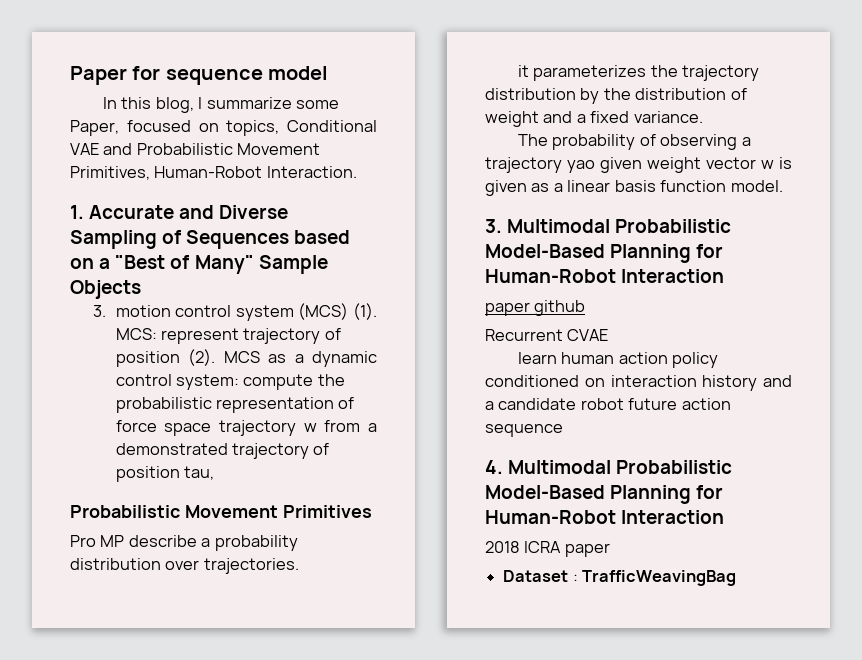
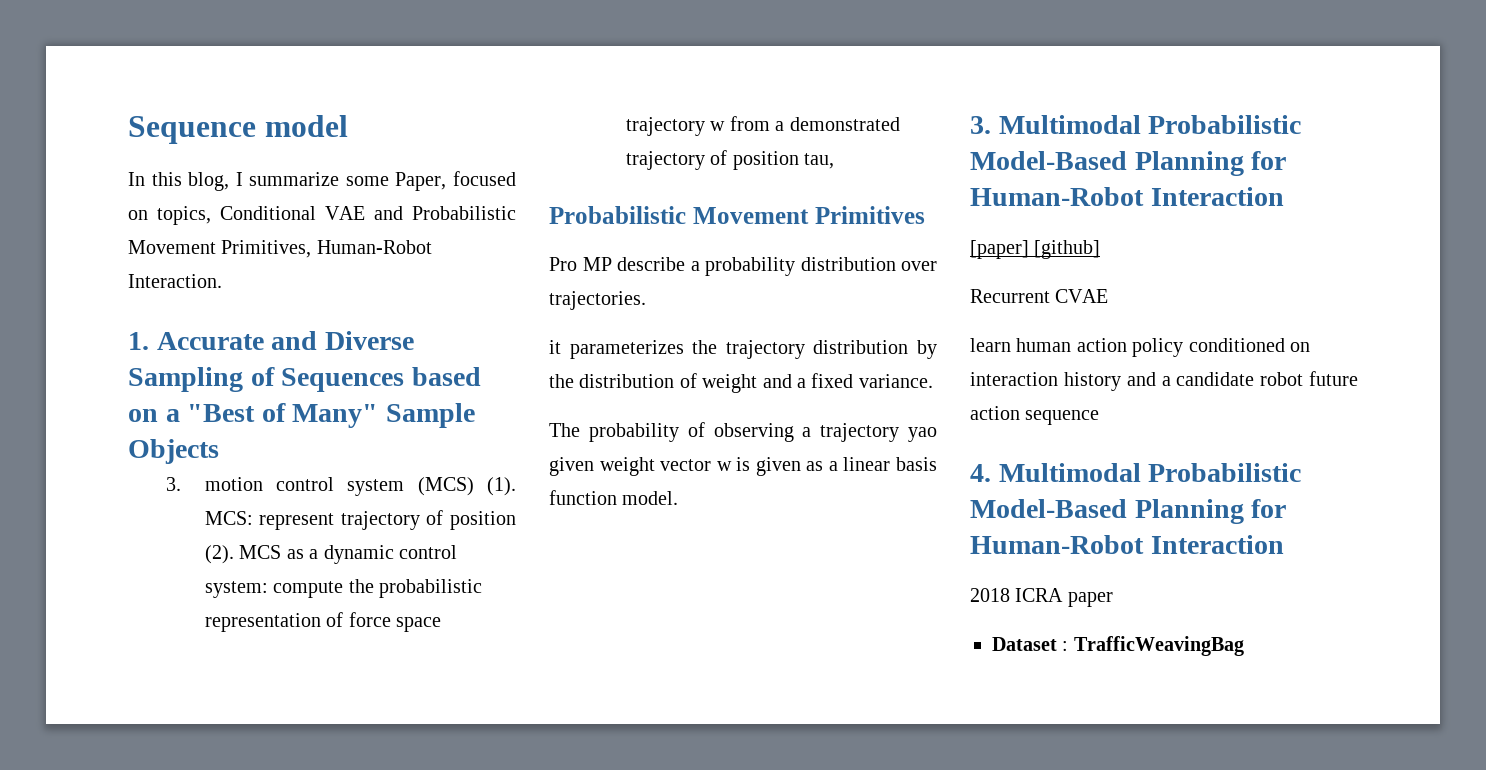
[70,66,263,85] Paper for sequence -> [128,116,256,144] Sequence
[485,300,586,316] paper github -> [970,240,1101,259] [paper] [github]

